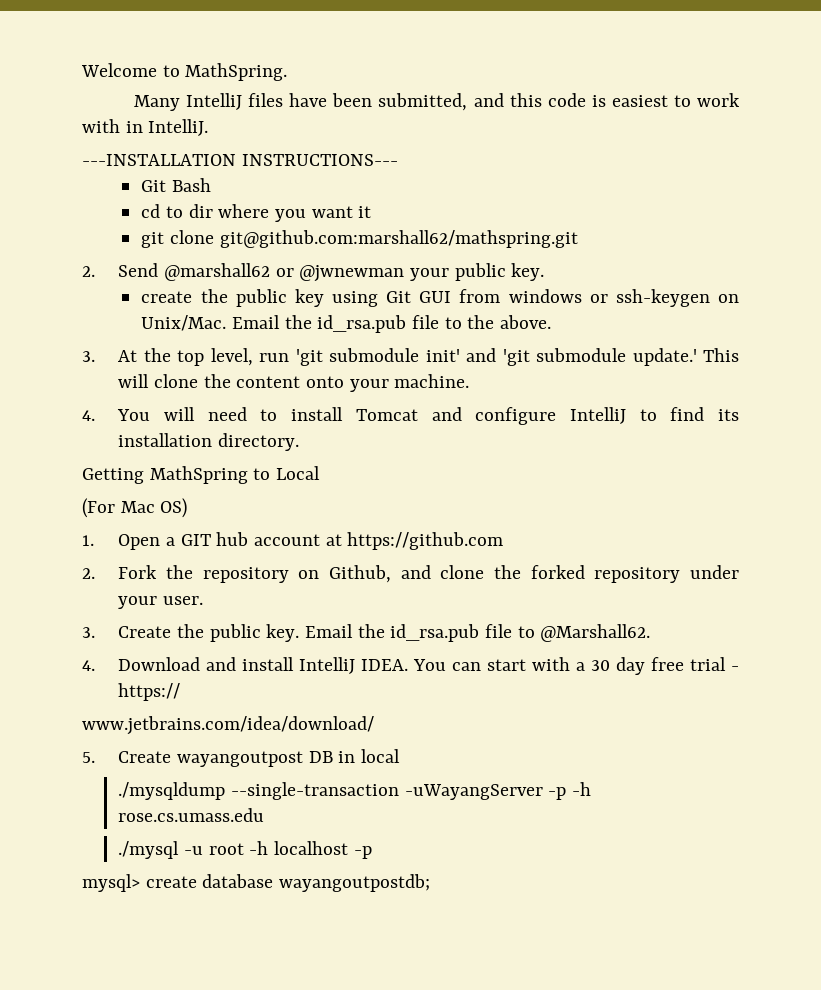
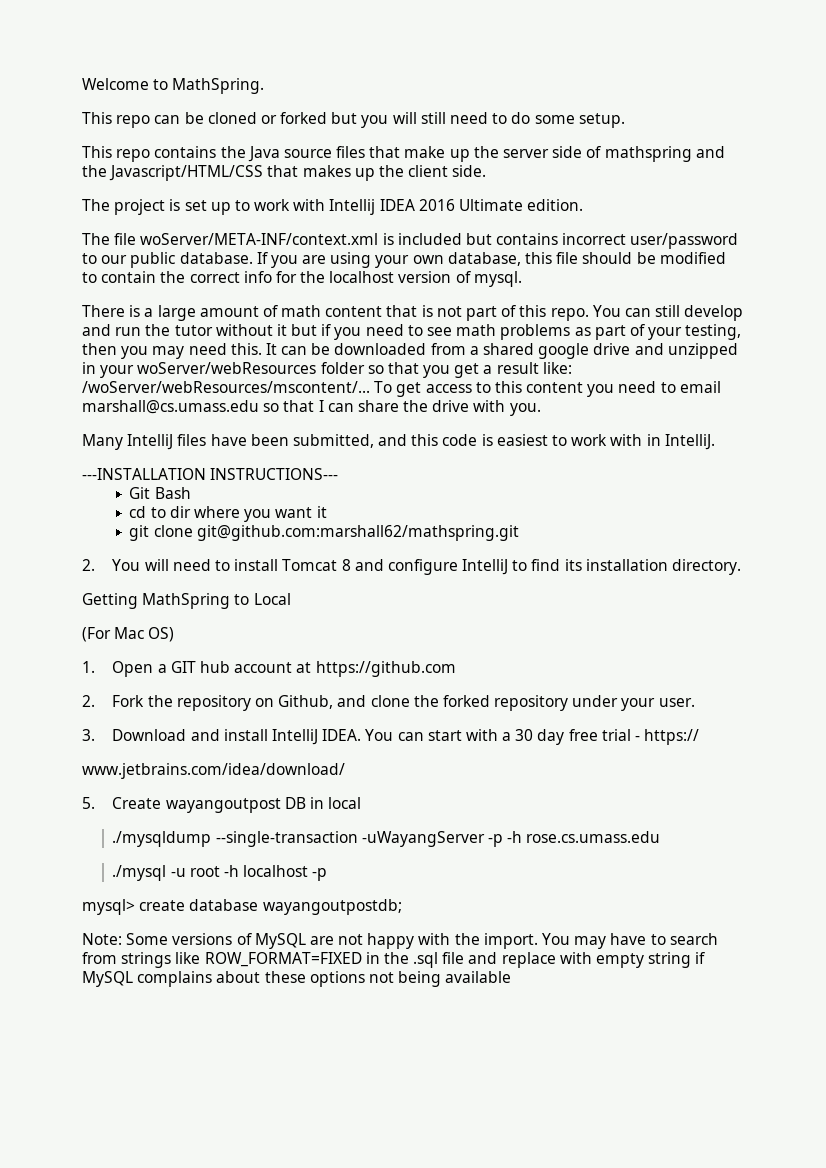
(288, 72) none -> [82,112,625,128] [82,146,725,162] [82,165,487,181] [82,199,584,215] [82,233,739,249] [82,252,726,268] [82,271,522,287] [82,305,744,321] [82,324,742,340] [82,343,738,359] [82,362,572,378] [82,381,721,397] [82,400,541,416] // This repo can be cloned or forked but you will still need to do some setup. // This repo contains the Java source files that make up the server side of mathspring and the Javascript/HTML/CSS that makes up the client side. // The project is set up to work with Intellij IDEA 2016 Ultimate edition. // The file woServer/META-INF/context.xml is included but contains incorrect user/password to our public database. If you are using your own database, this file should be modified to contain the correct info for the localhost version of mysql. // There is a large amount of math content that is not part of this repo. You can still develop and run the tutor without it but if you need to see math problems as part of your testing, then you may need this. It can be downloaded from a shared google drive and unzipped in your woServer/webResources folder so that you get a result like: /woServer/webResources/mscontent/... To get access to this content you need to email marshall@cs.umass.edu so that I can share the drive with you.
[118,263,545,282] [141,289,739,307] [141,315,552,333] [82,348,739,366] [118,374,470,392] [82,410,95,421] Send @marshall62 or @jwnewman your public key. // create the public key using Git GUI from windows or ssh-keygen on Unix/Mac. Email the id_rsa.pub file to the above. // 3. At the top level, run 'git submodule init' and 'git submodule update.' This will clone the content onto your machine. // 4. -> (95, 565) none
(418, 415) none -> [341,559,351,571] 8
[118,624,651,642] [82,660,95,671] Create the public key. Email the id_rsa.pub file to @Marshall62. // 4. -> (95, 735) none
(431, 883) none -> [82,933,718,949] [82,952,706,968] [82,971,512,987] // Note: Some versions of MySQL are not happy with the import. You may have to search from strings like ROW_FORMAT=FIXED in the .sql file and replace with empty string if MySQL complains about these options not being available

